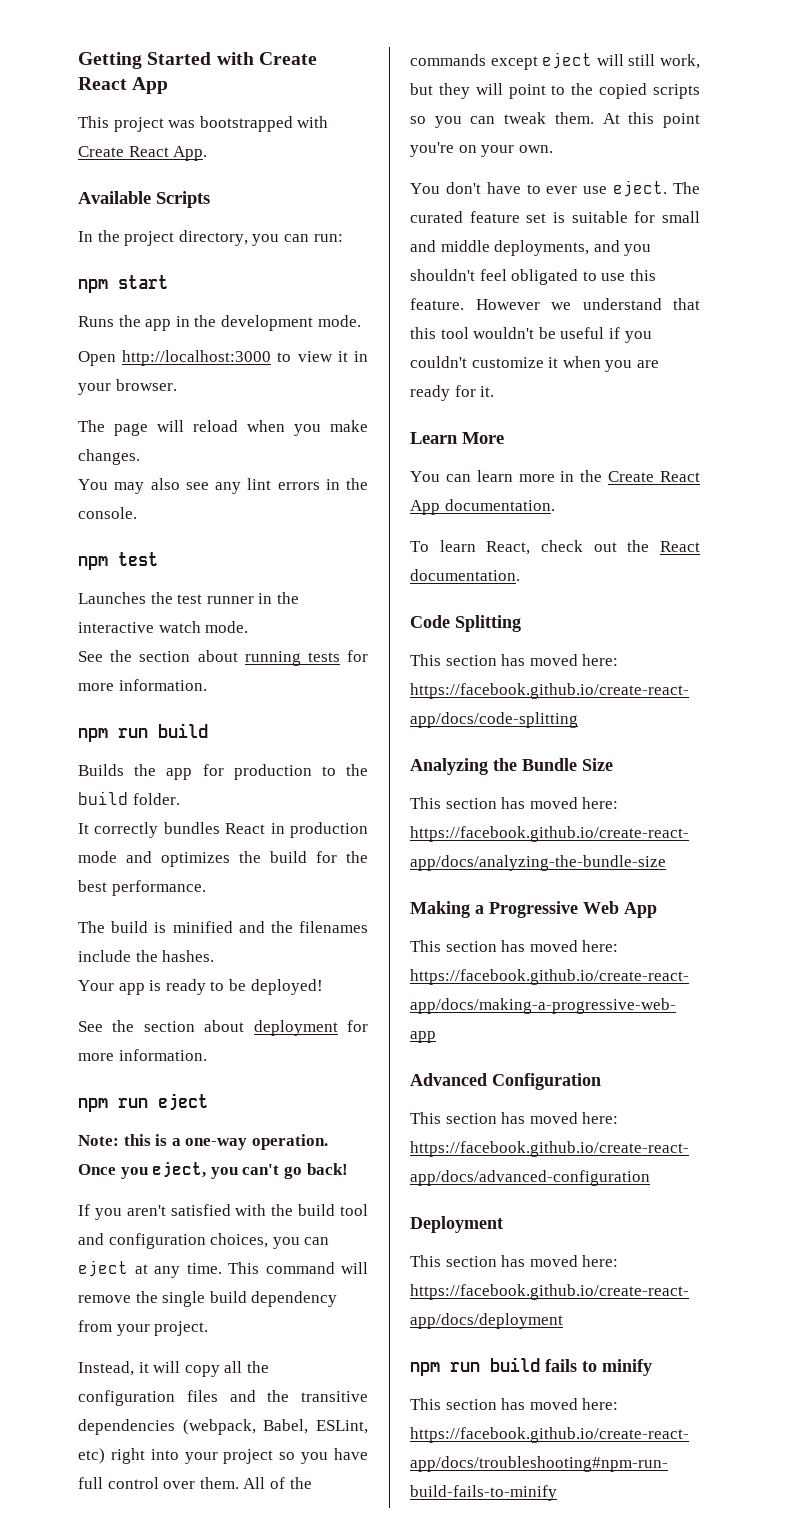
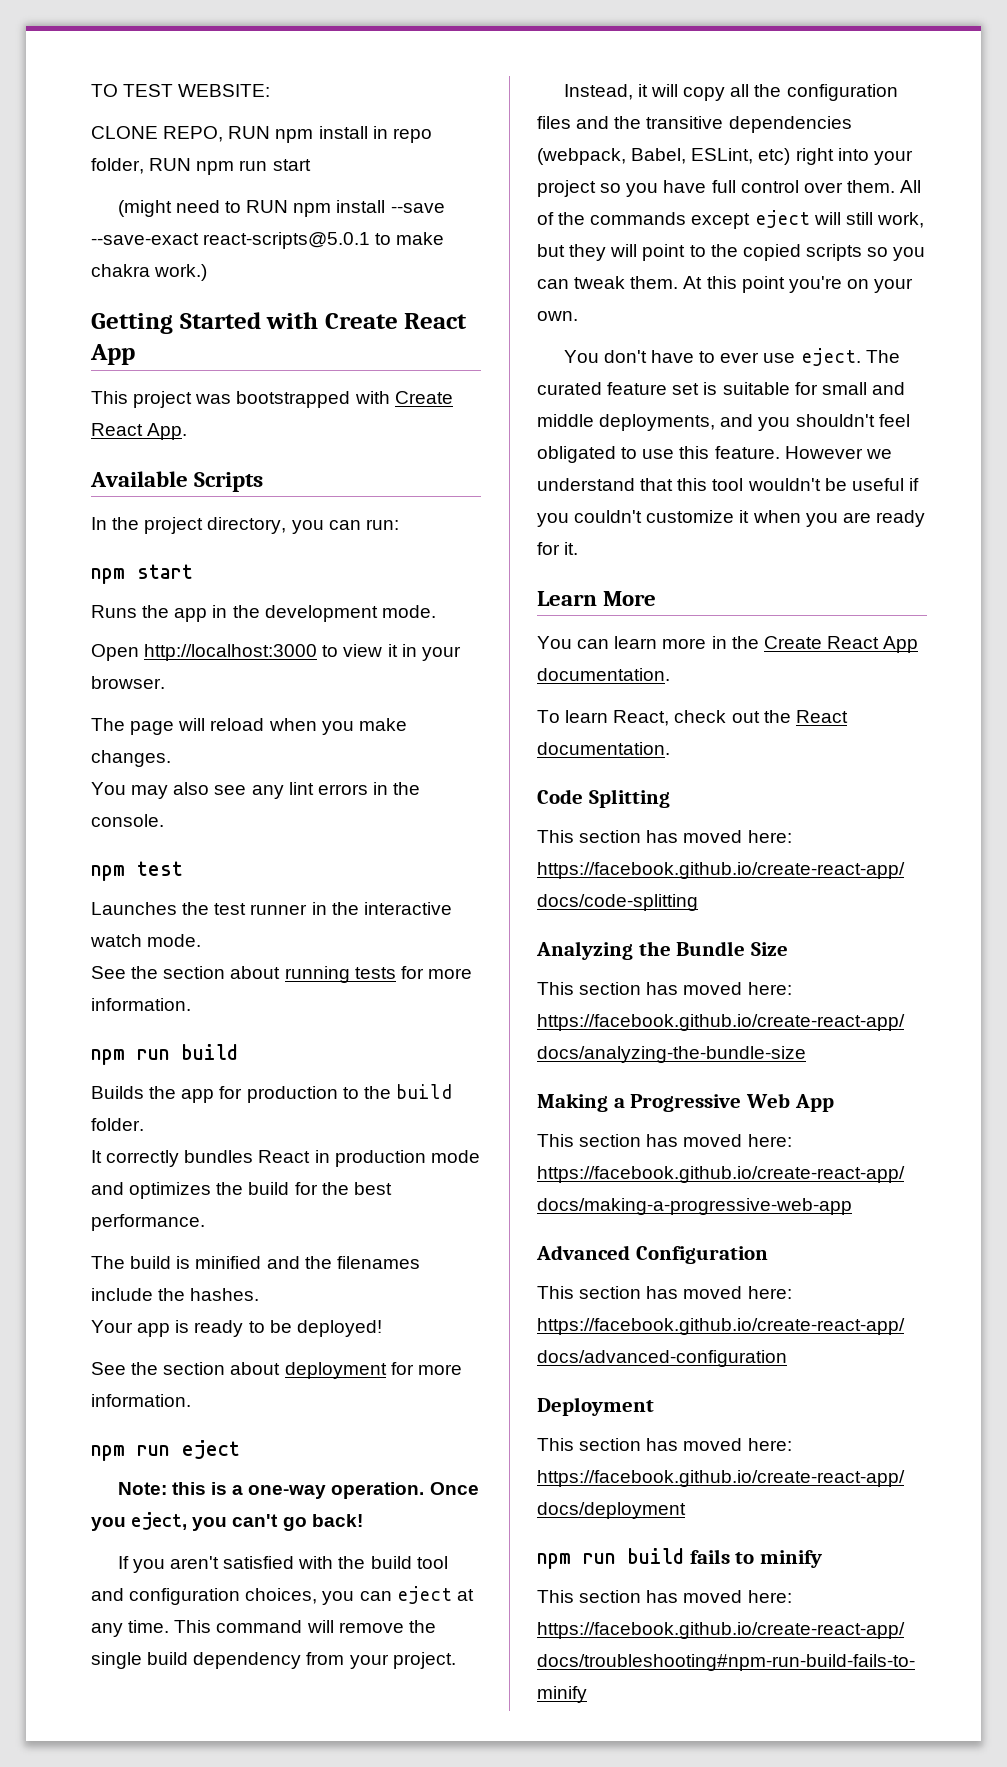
(78, 60) none -> [91,84,271,97] [91,126,432,143] [91,158,311,175] [117,200,445,217] [91,232,445,249] [91,264,208,281] TO TEST WEBSITE: // CLONE REPO, RUN npm install in repo folder, RUN npm run start // (might need to RUN npm install --save --save-exact react-scripts@5.0.1 to make chakra work.) //

